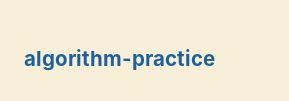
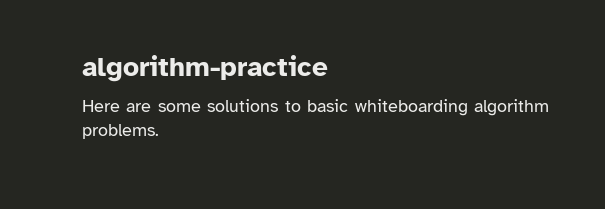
(215, 60) none -> [82,99,549,116] [82,124,159,139] // Here are some solutions to basic whiteboarding algorithm problems.

